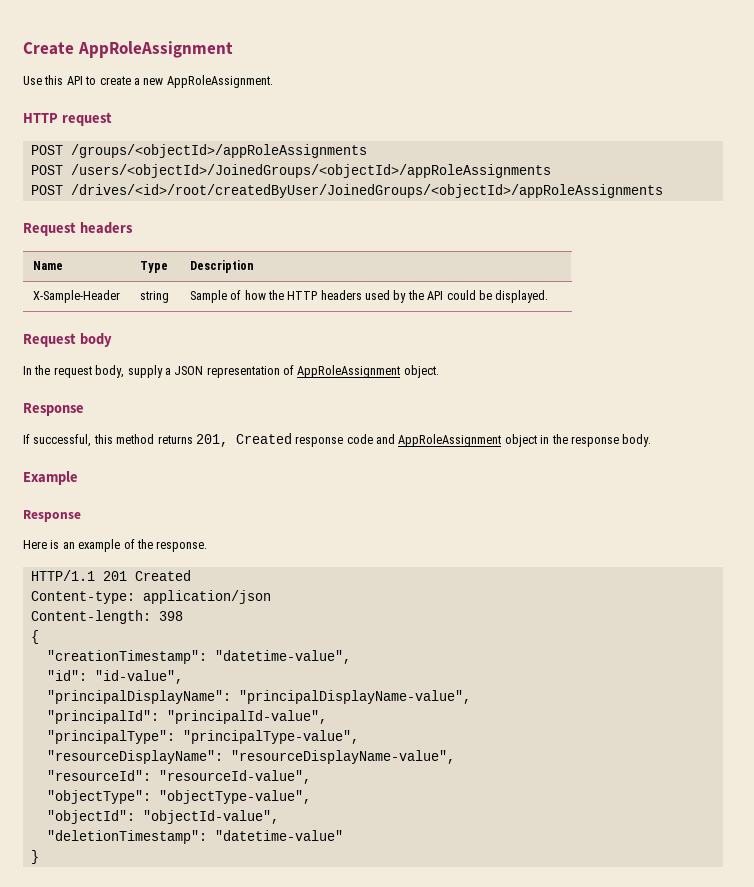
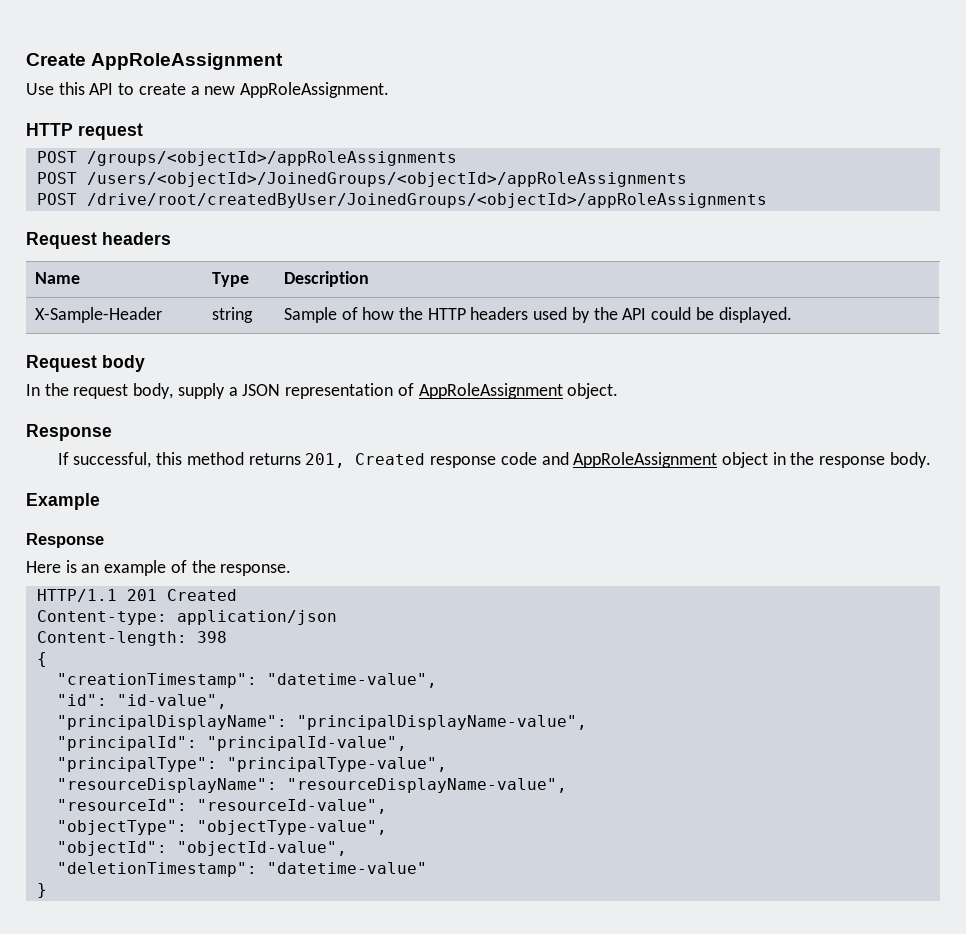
[70,184,663,198] /drives/<id>/root/createdByUser/JoinedGroups/<objectId>/appRoleAssignments -> [86,193,767,208] /drive/root/createdByUser/JoinedGroups/<objectId>/appRoleAssignments

